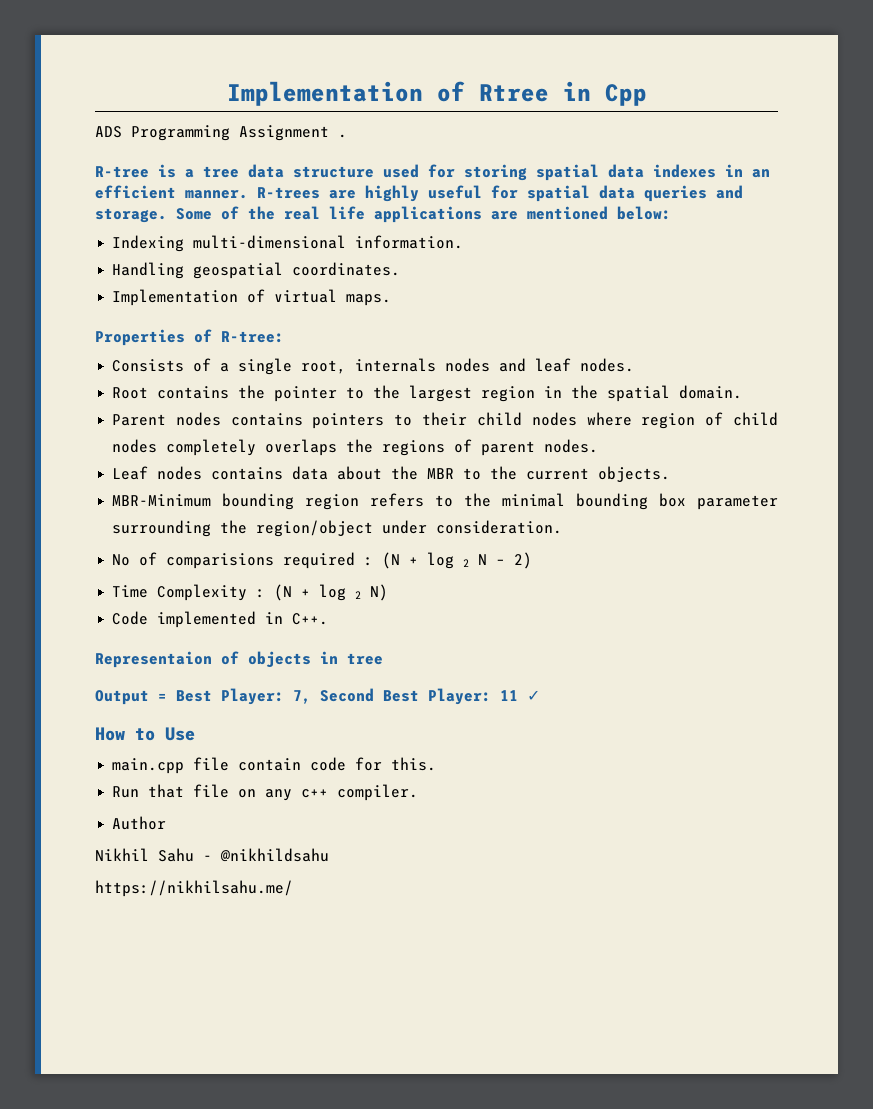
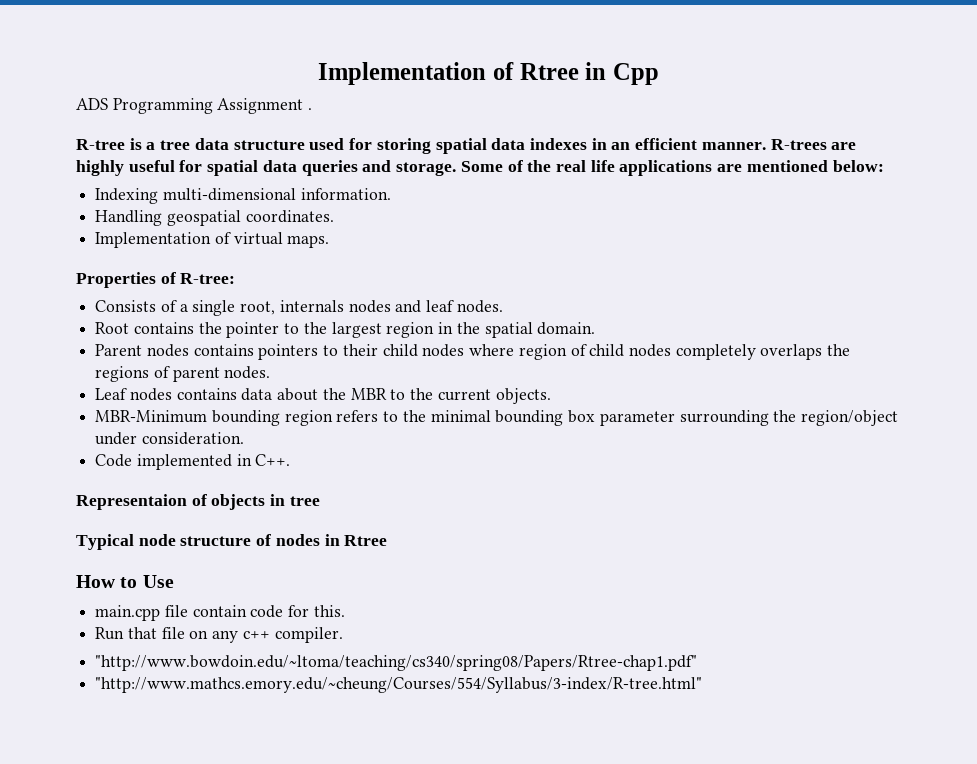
[112,552,533,569] [112,584,389,601] // No of comparisions required : (N + log 2 N – 2) // Time Complexity : (N + log 2 N) -> (244, 438) none
[95,688,540,705] Output = Best Player: 7, Second Best Player: 11 ✓ -> [76,534,388,550] Typical node structure of nodes in Rtree
[112,816,167,830] [95,848,329,862] [95,880,293,897] Author // Nikhil Sahu - @nikhildsahu // https://nikhilsahu.me/ -> [95,655,698,671] [95,677,703,693] "http://www.bowdoin.edu/~ltoma/teaching/cs340/spring08/Papers/Rtree-chap1.pdf" // "http://www.mathcs.emory.edu/~cheung/Courses/554/Syllabus/3-index/R-tree.html"

